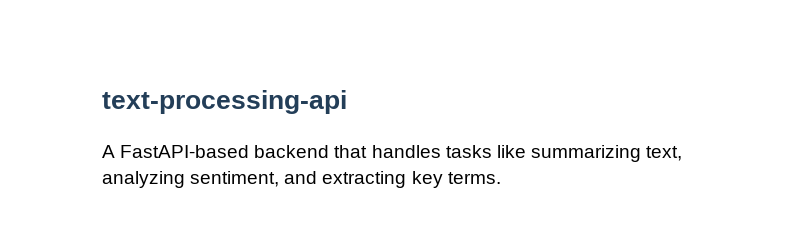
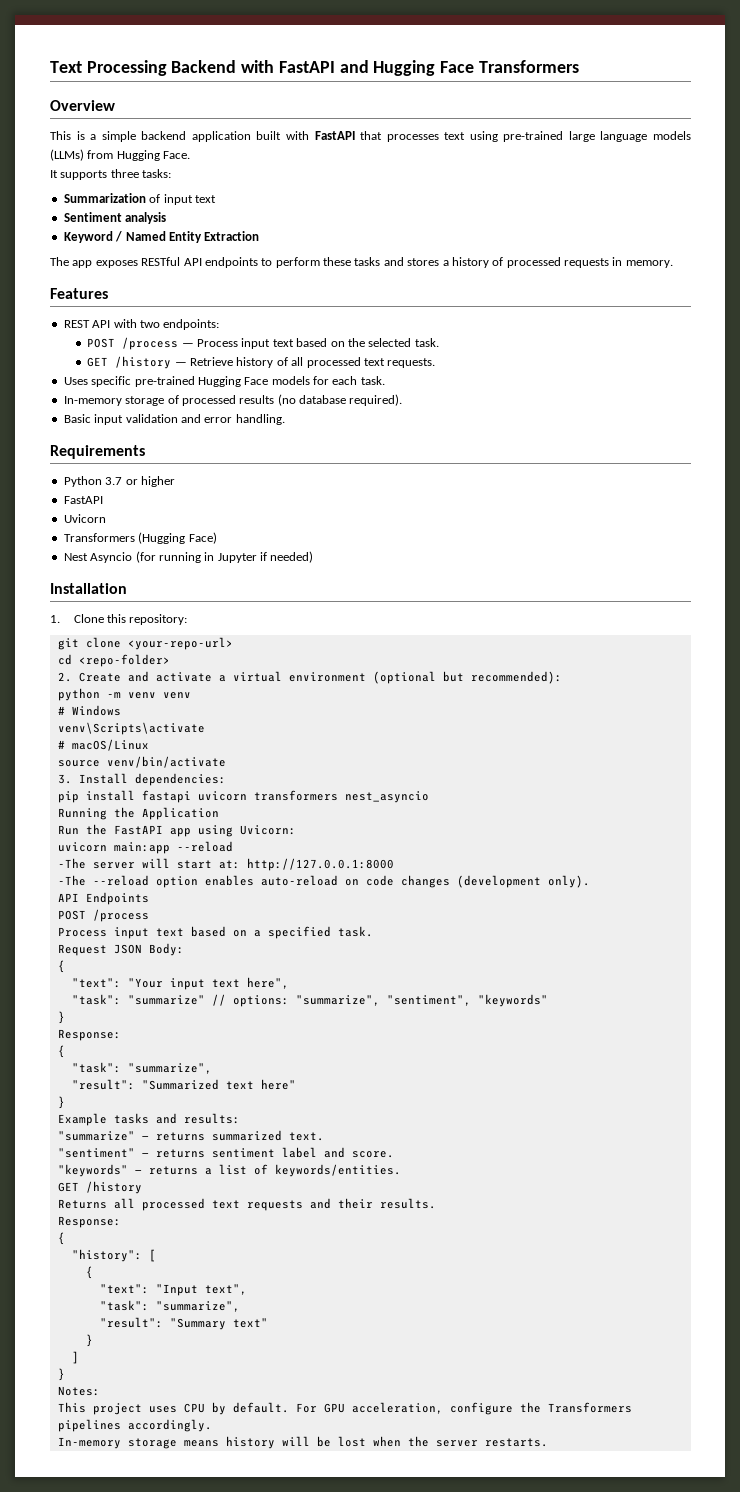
[102,90,347,114] [102,145,683,162] [102,171,501,188] text-processing-api // A FastAPI-based backend that handles tasks like summarizing text, analyzing sentiment, and extracting key terms. -> [50,60,579,76] [50,100,115,111] [50,131,691,142] [50,149,191,161] [50,169,172,180] [63,193,216,205] [63,212,167,224] [63,231,260,243] [50,257,673,268] [50,288,108,299] [63,319,220,330] [87,337,439,350] [87,356,436,369] [63,376,385,387] [63,394,403,406] [63,414,285,425] [50,445,145,459] [63,476,175,487] [63,496,103,504] [63,514,106,523] [63,532,217,544] [63,551,314,563] [50,583,127,594] [50,614,188,625] [57,637,233,650] [57,654,170,667] [57,671,562,684] [57,688,191,701] [57,705,121,716] [57,722,205,735] [57,739,149,751] [57,756,226,768] [57,773,226,786] [57,790,429,803] [57,807,219,820] [57,824,296,837] [57,841,233,854] [57,858,394,871] [57,875,590,888] [57,892,149,905] [57,909,149,922] [57,926,373,939] [57,943,184,956] [57,960,65,973] [71,977,289,990] [71,994,548,1007] [57,1011,65,1024] [57,1029,121,1041] [57,1045,65,1058] [71,1062,212,1074] [71,1079,296,1090] [57,1096,65,1109] [57,1113,240,1126] [57,1130,324,1141] [57,1147,394,1158] [57,1164,401,1177] [57,1181,142,1194] [57,1198,436,1211] [57,1216,121,1228] [57,1232,65,1245] [71,1249,156,1262] [85,1266,93,1279] [99,1284,247,1296] [99,1300,240,1312] [99,1317,268,1330] [85,1334,93,1347] [71,1351,79,1364] [57,1368,65,1381] [57,1386,100,1396] [57,1402,632,1415] [57,1419,212,1432] [57,1436,548,1449] Text Processing Backend with FastAPI and Hugging Face Transformers // Overview // This is a simple backend application built with FastAPI that processes text using pre-trained large language models (LLMs) from Hugging Face. // It supports three tasks: // Summarization of input text // Sentiment analysis // Keyword / Named Entity Extraction // The app exposes RESTful API endpoints to perform these tasks and stores a history of processed requests in memory. // Features // REST API with two endpoints: // POST /process — Process input text based on the selected task. // GET /history — Retrieve history of all processed text requests. // Uses specific pre-trained Hugging Face models for each task. // In-memory storage of processed results (no database required). // Basic input validation and error handling. // Requirements // Python 3.7 or higher // FastAPI // Uvicorn // Transformers (Hugging Face) // Nest Asyncio (for running in Jupyter if needed) // Installation // 1. Clone this repository: // git clone <your-repo-url> // cd <repo-folder> // 2. Create and activate a virtual environment (optional but recommended): // python -m venv venv // # Windows // venv\Scripts\activate // # macOS/Linux // source venv/bin/activate // 3. Install dependencies: // pip install fastapi uvicorn transformers nest_asyncio // Running the Application // Run the FastAPI app using Uvicorn: // uvicorn main:app --reload // -The server will start at: http://127.0.0.1:8000 // -The --reload option enables auto-reload on code changes (development only). // API Endpoints // POST /process // Process input text based on a specified task. // Request JSON Body: // { // "text": "Your input text here", // "task": "summarize" // options: "summarize", "sentiment", "keywords" // } // Response: // { // "task": "summarize", // "result": "Summarized text here" // } // Example tasks and results: // "summarize" — returns summarized text. // "sentiment" — returns sentiment label and score. // "keywords" — returns a list of keywords/entities. // GET /history // Returns all processed text requests and their results. // Response: // { // "history": [ // { // "text": "Input text", // "task": "summarize", // "result": "Summary text" // } // ] // } // Notes: // This project uses CPU by default. For GPU acceleration, configure the Transformers pipelines accordingly. // In-memory storage means history will be lost when the server restarts.

